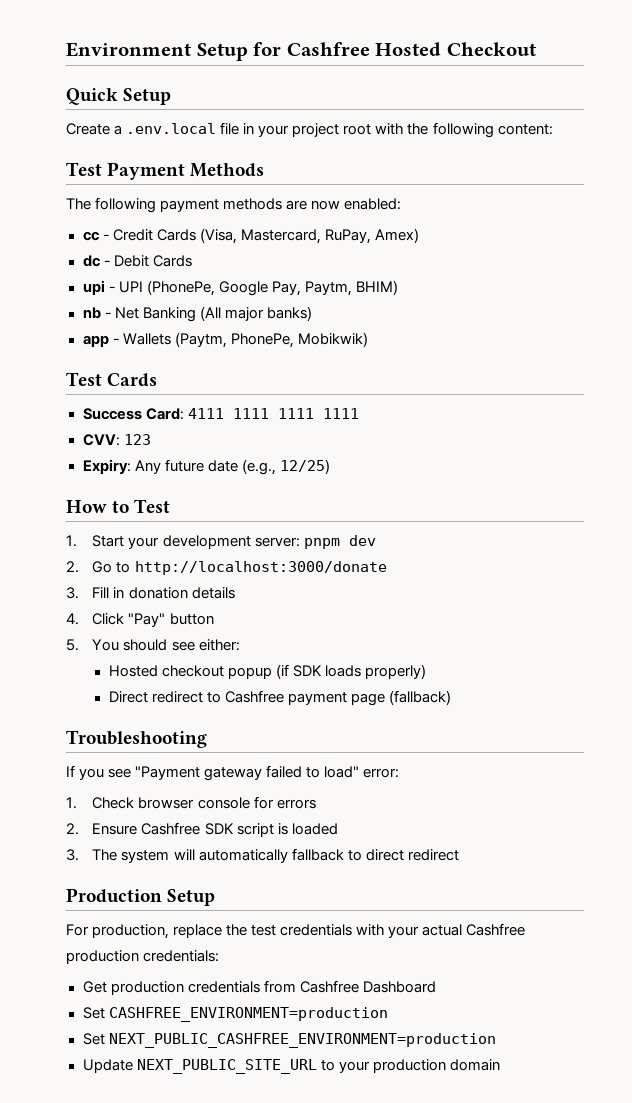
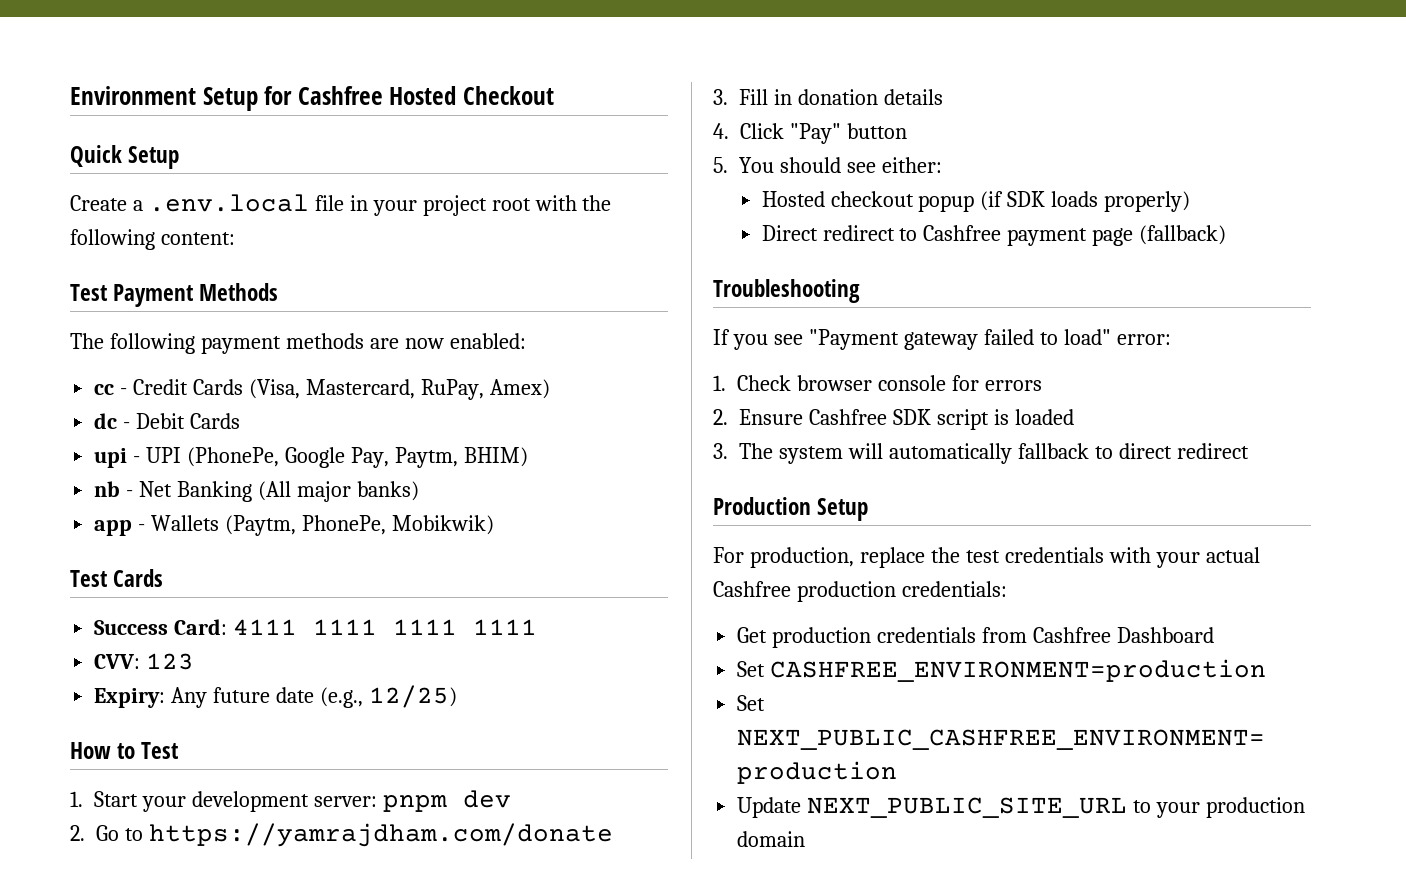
[134,561,387,575] http://localhost:3000/donate -> [148,823,613,847] https://yamrajdham.com/donate

